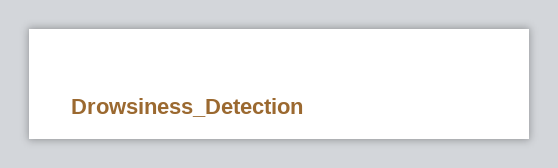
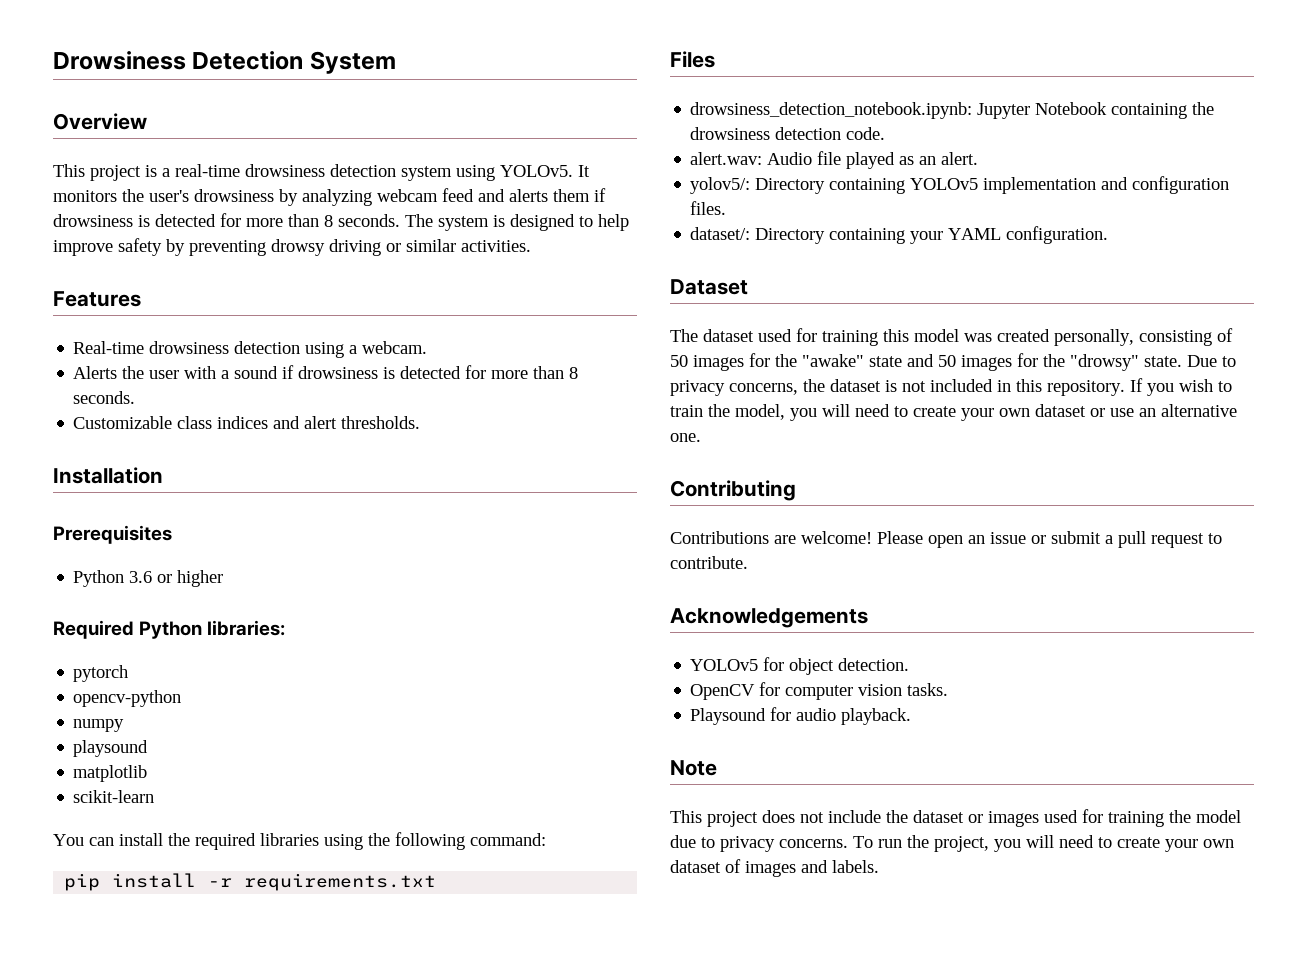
[71,98,303,117] Drowsiness_Detection -> [53,51,396,74] [53,113,147,130] [53,164,590,181] [53,188,606,206] [53,213,629,231] [53,238,531,256] [53,291,141,307] [73,341,428,358] [73,365,579,379] [73,391,136,404] [73,416,421,429] [53,467,163,484] [53,525,172,544] [73,570,224,587] [53,620,286,639] [73,665,129,682] [73,690,182,707] [73,719,125,732] [73,740,149,757] [73,765,148,782] [73,790,155,803] [53,832,546,850] [64,873,437,891] [670,51,715,68] [690,102,1215,119] [690,127,886,140] [690,151,979,169] [690,176,1230,194] [690,201,727,215] [690,226,1109,244] [670,279,748,295] [670,328,1233,346] [670,353,1236,371] [670,378,1232,396] [670,404,1237,421] [670,433,701,442] [670,480,796,501] [670,531,1222,548] [670,556,748,569] [670,608,868,628] [690,657,910,675] [690,682,949,700] [690,707,912,725] [670,760,717,776] [670,809,1241,827] [670,835,1234,852] [670,859,879,877] Drowsiness Detection System // Overview // This project is a real-time drowsiness detection system using YOLOv5. It monitors the user's drowsiness by analyzing webcam feed and alerts them if drowsiness is detected for more than 8 seconds. The system is designed to help improve safety by preventing drowsy driving or similar activities. // Features // Real-time drowsiness detection using a webcam. // Alerts the user with a sound if drowsiness is detected for more than 8 seconds. // Customizable class indices and alert thresholds. // Installation // Prerequisites // Python 3.6 or higher // Required Python libraries: // pytorch // opencv-python // numpy // playsound // matplotlib // scikit-learn // You can install the required libraries using the following command: // pip install -r requirements.txt // Files // drowsiness_detection_notebook.ipynb: Jupyter Notebook containing the drowsiness detection code. // alert.wav: Audio file played as an alert. // yolov5/: Directory containing YOLOv5 implementation and configuration files. // dataset/: Directory containing your YAML configuration. // Dataset // The dataset used for training this model was created personally, consisting of 50 images for the "awake" state and 50 images for the "drowsy" state. Due to privacy concerns, the dataset is not included in this repository. If you wish to train the model, you will need to create your own dataset or use an alternative one. // Contributing // Contributions are welcome! Please open an issue or submit a pull request to contribute. // Acknowledgements // YOLOv5 for object detection. // OpenCV for computer vision tasks. // Playsound for audio playback. // Note // This project does not include the dataset or images used for training the model due to privacy concerns. To run the project, you will need to create your own dataset of images and labels.

